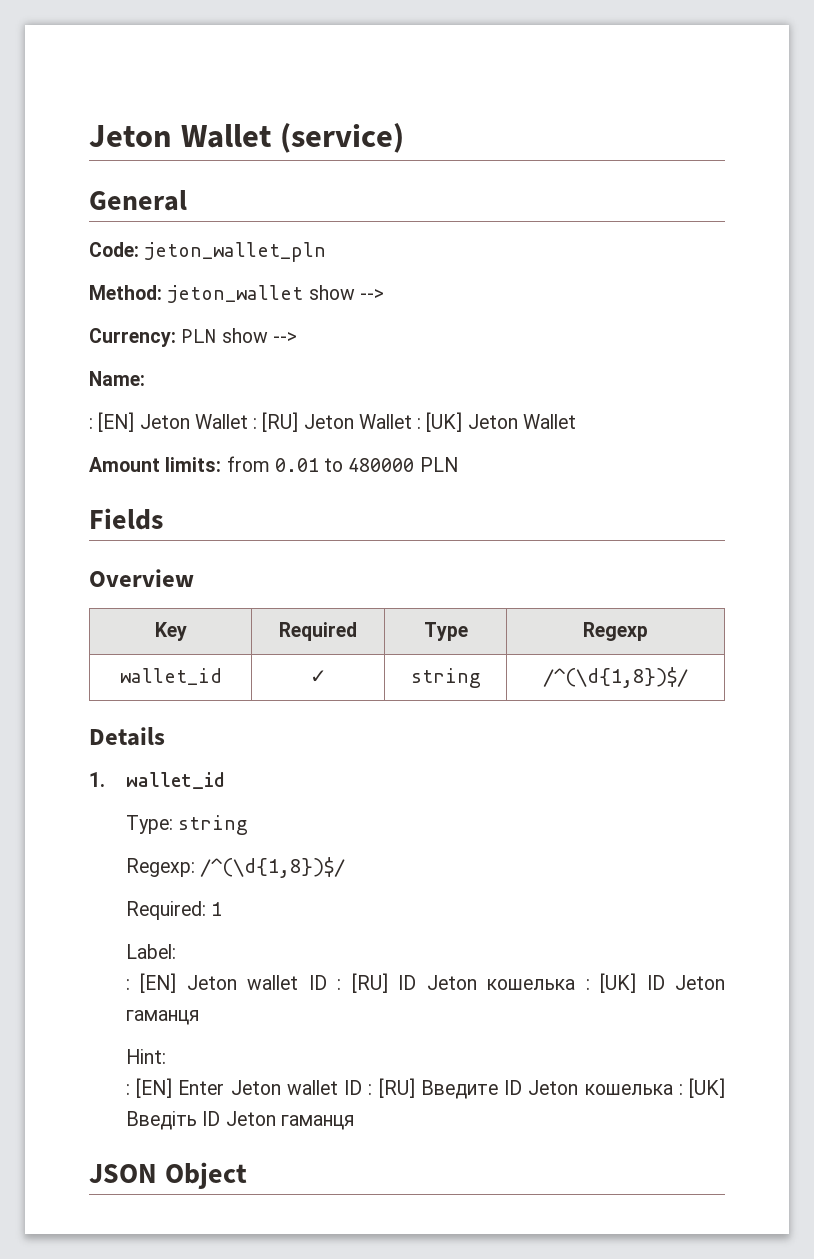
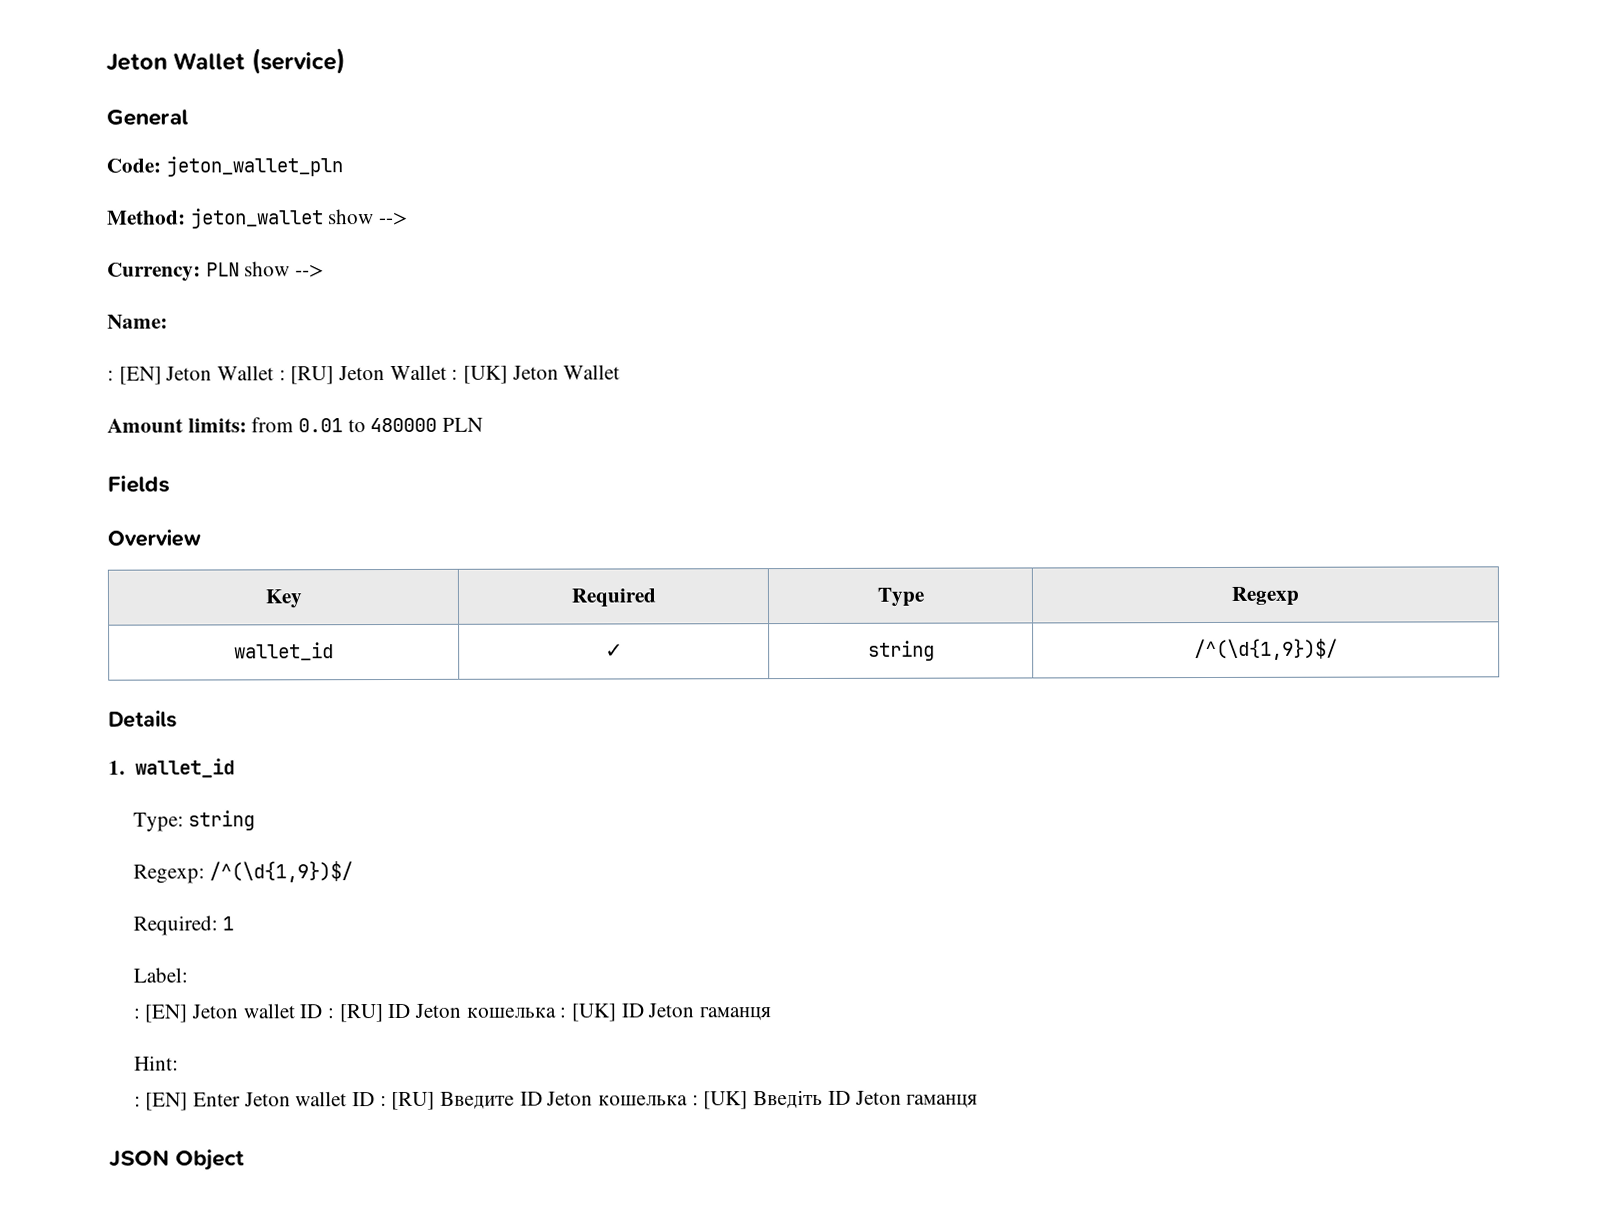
[543,667,688,688] /^(\d{1,8})$/ -> [1194,638,1338,661] /^(\d{1,9})$/
[200,857,346,878] /^(\d{1,8})$/ -> [209,861,354,883] /^(\d{1,9})$/

